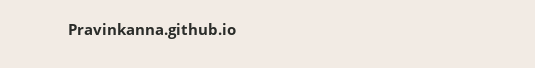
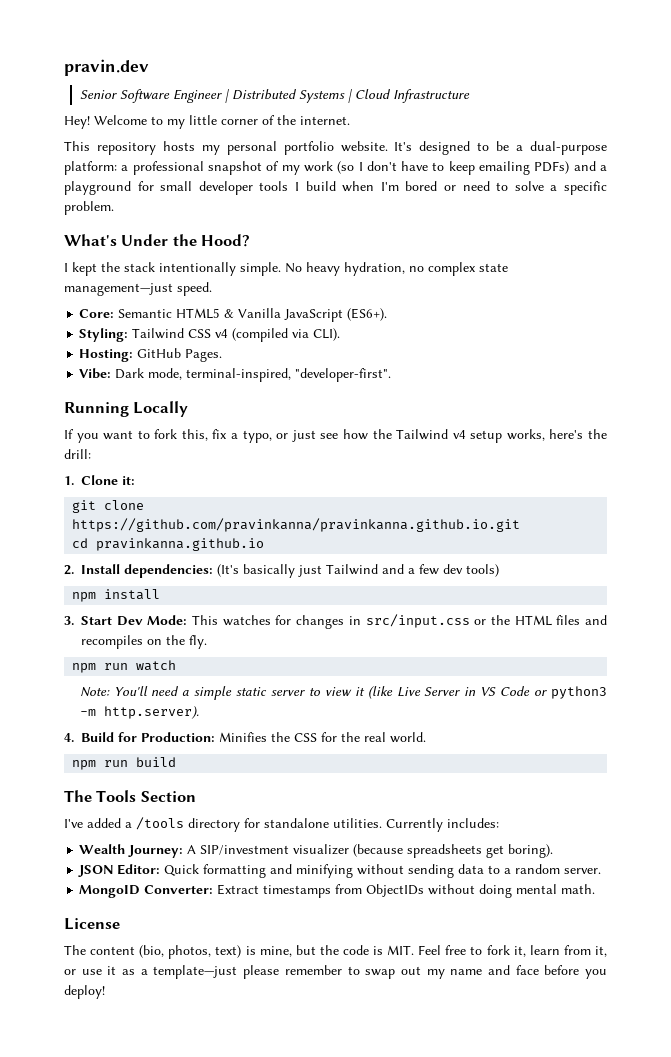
[68,23,236,39] Pravinkanna.github.io -> [64,59,149,76] [79,89,470,103] [64,115,350,129] [64,141,607,155] [64,161,607,175] [64,181,608,195] [64,201,114,215] [64,234,251,247] [64,262,508,276] [64,282,212,296] [79,308,388,322] [79,328,341,342] [79,348,223,362] [79,368,392,382] [64,401,189,417] [64,429,607,443] [64,449,91,459] [64,475,135,485] [72,500,145,513] [72,518,521,532] [72,538,265,551] [64,564,499,578] [72,589,161,602] [64,614,607,629] [81,635,207,649] [72,660,177,673] [79,686,608,700] [79,706,199,719] [64,732,426,743] [72,757,177,770] [64,790,196,802] [64,817,499,832] [79,844,554,858] [78,864,602,878] [79,884,596,898] [64,918,120,930] [64,945,607,959] [64,965,607,979] [64,985,105,999] pravin.dev // Senior Software Engineer | Distributed Systems | Cloud Infrastructure // Hey! Welcome to my little corner of the internet. // This repository hosts my personal portfolio website. It's designed to be a dual-purpose platform: a professional snapshot of my work (so I don't have to keep emailing PDFs) and a playground for small developer tools I build when I'm bored or need to solve a specific problem. // What's Under the Hood? // I kept the stack intentionally simple. No heavy hydration, no complex state management—just speed. // Core: Semantic HTML5 & Vanilla JavaScript (ES6+). // Styling: Tailwind CSS v4 (compiled via CLI). // Hosting: GitHub Pages. // Vibe: Dark mode, terminal-inspired, "developer-first". // Running Locally // If you want to fork this, fix a typo, or just see how the Tailwind v4 setup works, here's the drill: // 1. Clone it: // git clone https://github.com/pravinkanna/pravinkanna.github.io.git // cd pravinkanna.github.io // 2. Install dependencies: (It's basically just Tailwind and a few dev tools) // npm install // 3. Start Dev Mode: This watches for changes in src/input.css or the HTML files and recompiles on the fly. // npm run watch // Note: You'll need a simple static server to view it (like Live Server in VS Code or python3 -m http.server). // 4. Build for Production: Minifies the CSS for the real world. // npm run build // The Tools Section // I've added a /tools directory for standalone utilities. Currently includes: // Wealth Journey: A SIP/investment visualizer (because spreadsheets get boring). // JSON Editor: Quick formatting and minifying without sending data to a random server. // MongoID Converter: Extract timestamps from ObjectIDs without doing mental math. // License // The content (bio, photos, text) is mine, but the code is MIT. Feel free to fork it, learn from it, or use it as a template—just please remember to swap out my name and face before you deploy!

